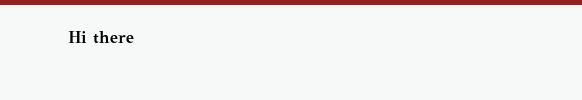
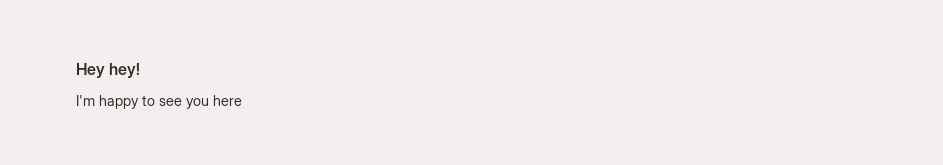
[68,31,134,44] Hi there -> [76,63,141,78] [76,95,242,109] Hey hey! // I'm happy to see you here

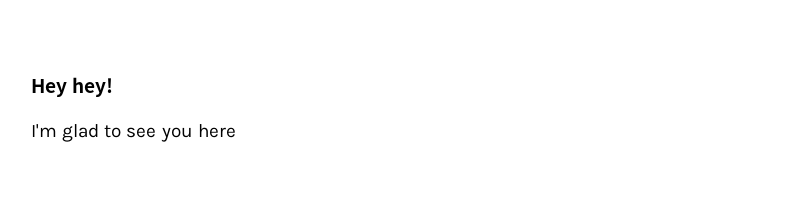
[99,95,139,109] happy -> [62,124,100,142] glad

